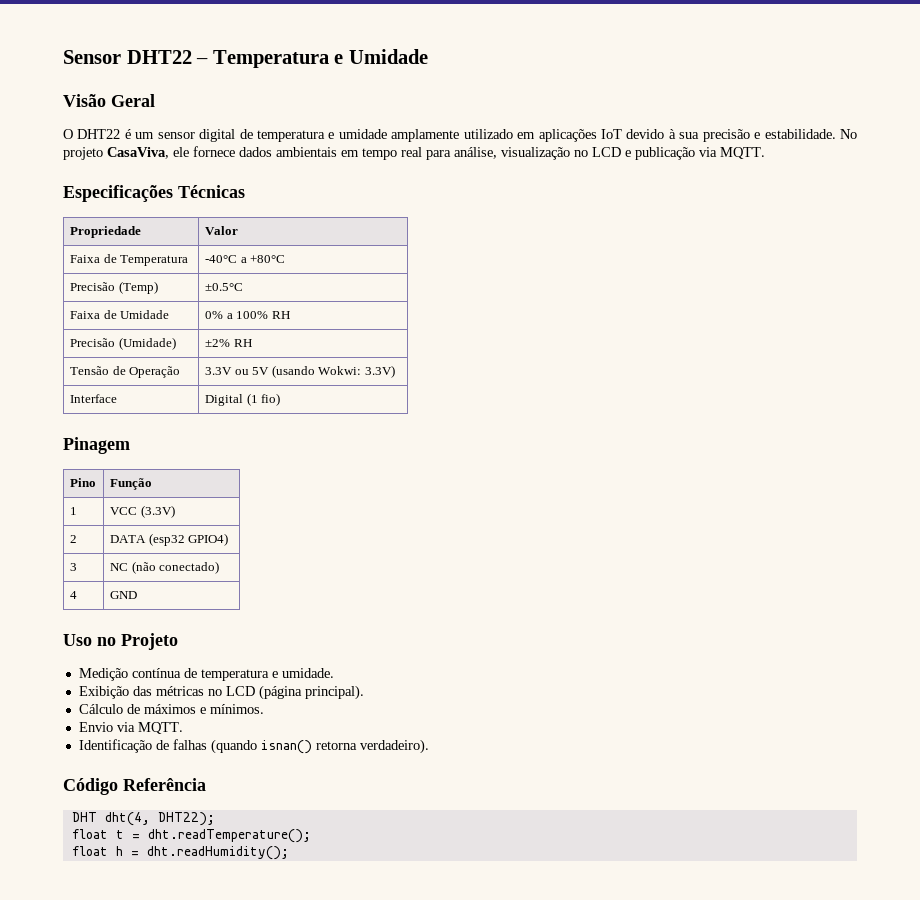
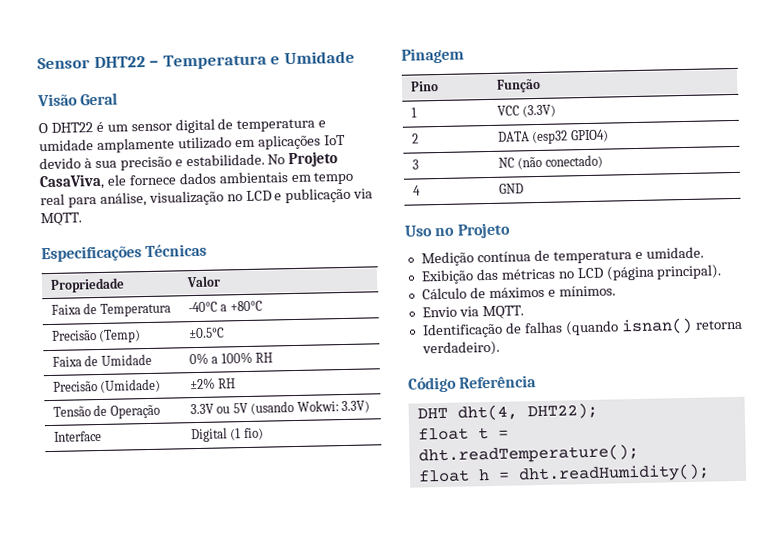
[63,147,103,160] projeto -> [288,151,339,168] Projeto

